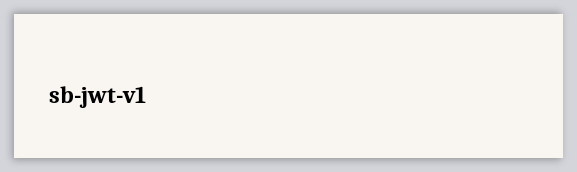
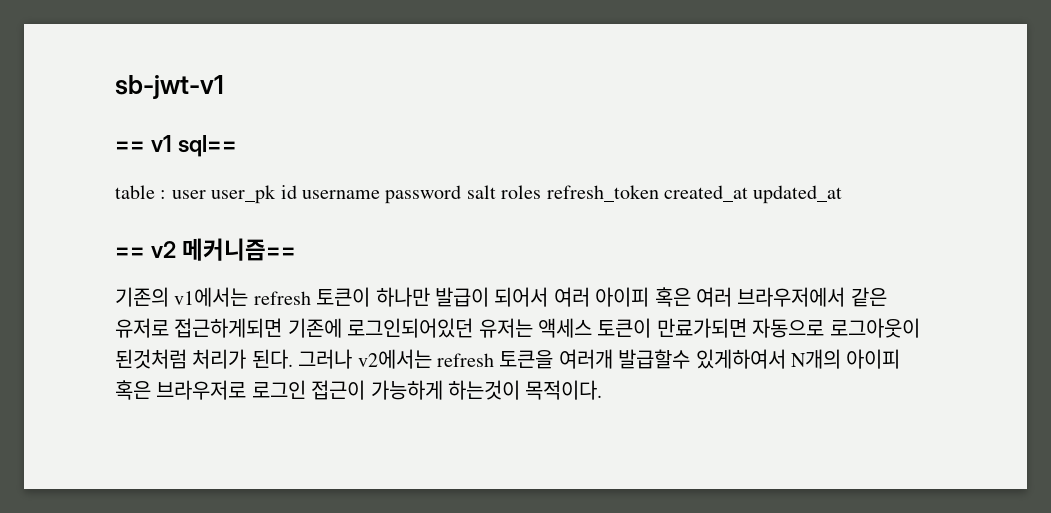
(146, 97) none -> [115,135,238,157] [115,185,843,204] [115,238,297,261] [115,287,887,307] [115,318,920,338] [115,349,901,369] [115,380,603,400] // == v1 sql== // table : user user_pk id username password salt roles refresh_token created_at updated_at // == v2 메커니즘== // 기존의 v1에서는 refresh 토큰이 하나만 발급이 되어서 여러 아이피 혹은 여러 브라우저에서 같은 유저로 접근하게되면 기존에 로그인되어있던 유저는 액세스 토큰이 만료가되면 자동으로 로그아웃이 된것처럼 처리가 된다. 그러나 v2에서는 refresh 토큰을 여러개 발급할수 있게하여서 N개의 아이피 혹은 브라우저로 로그인 접근이 가능하게 하는것이 목적이다.

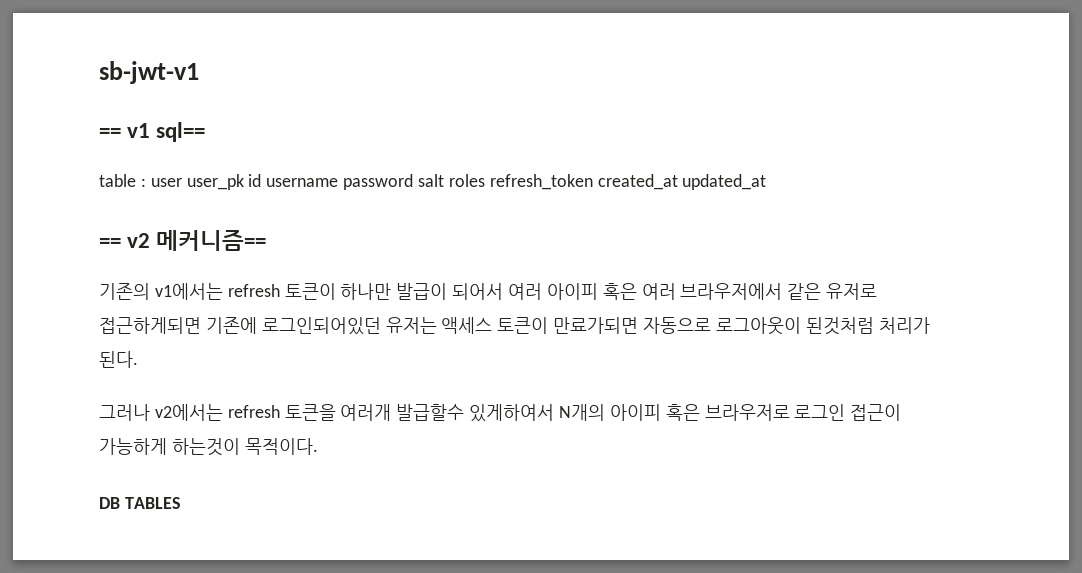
(293, 359) none -> (138, 359) //
(603, 390) none -> [99,497,181,509] // DB TABLES

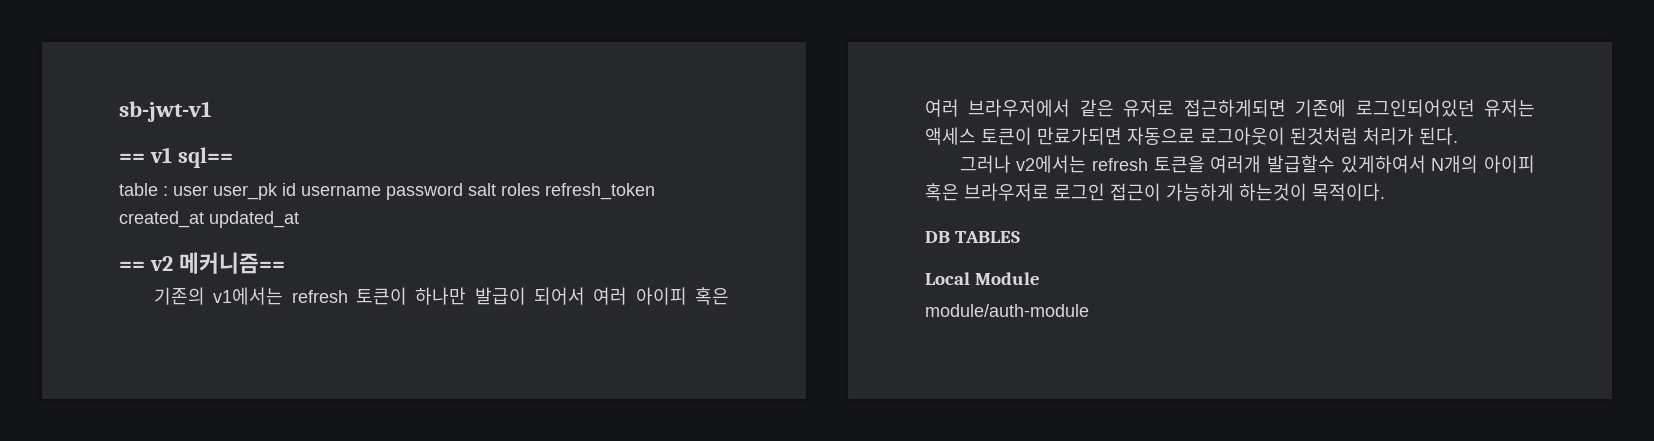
(181, 503) none -> [925,272,1040,285] [925,304,1089,317] // Local Module // module/auth-module

